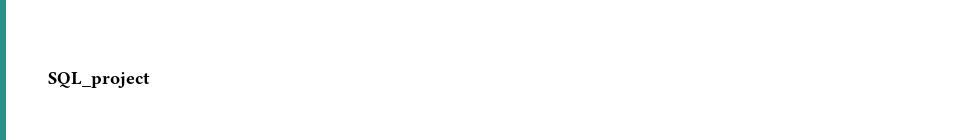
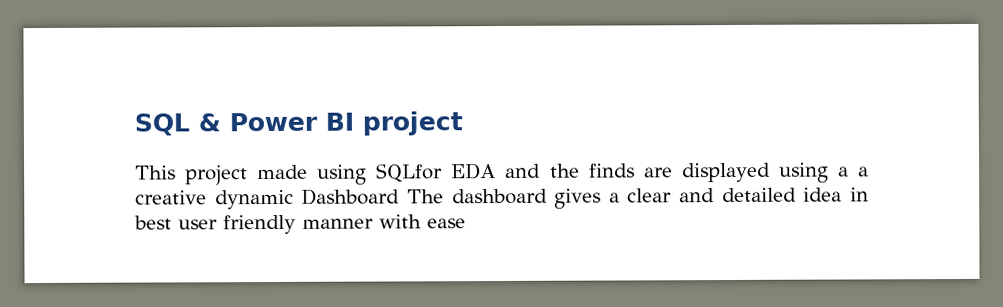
[48,72,150,88] SQL_project -> [134,111,463,136] [135,162,870,186] [135,187,869,210] [134,214,466,235] SQL & Power BI project // This project made using SQLfor EDA and the finds are displayed using a a creative dynamic Dashboard The dashboard gives a clear and detailed idea in best user friendly manner with ease

